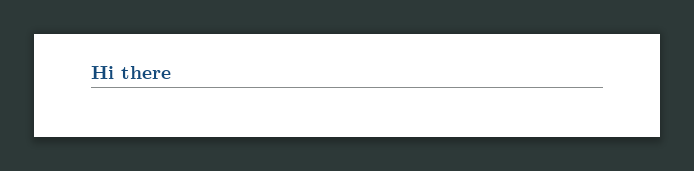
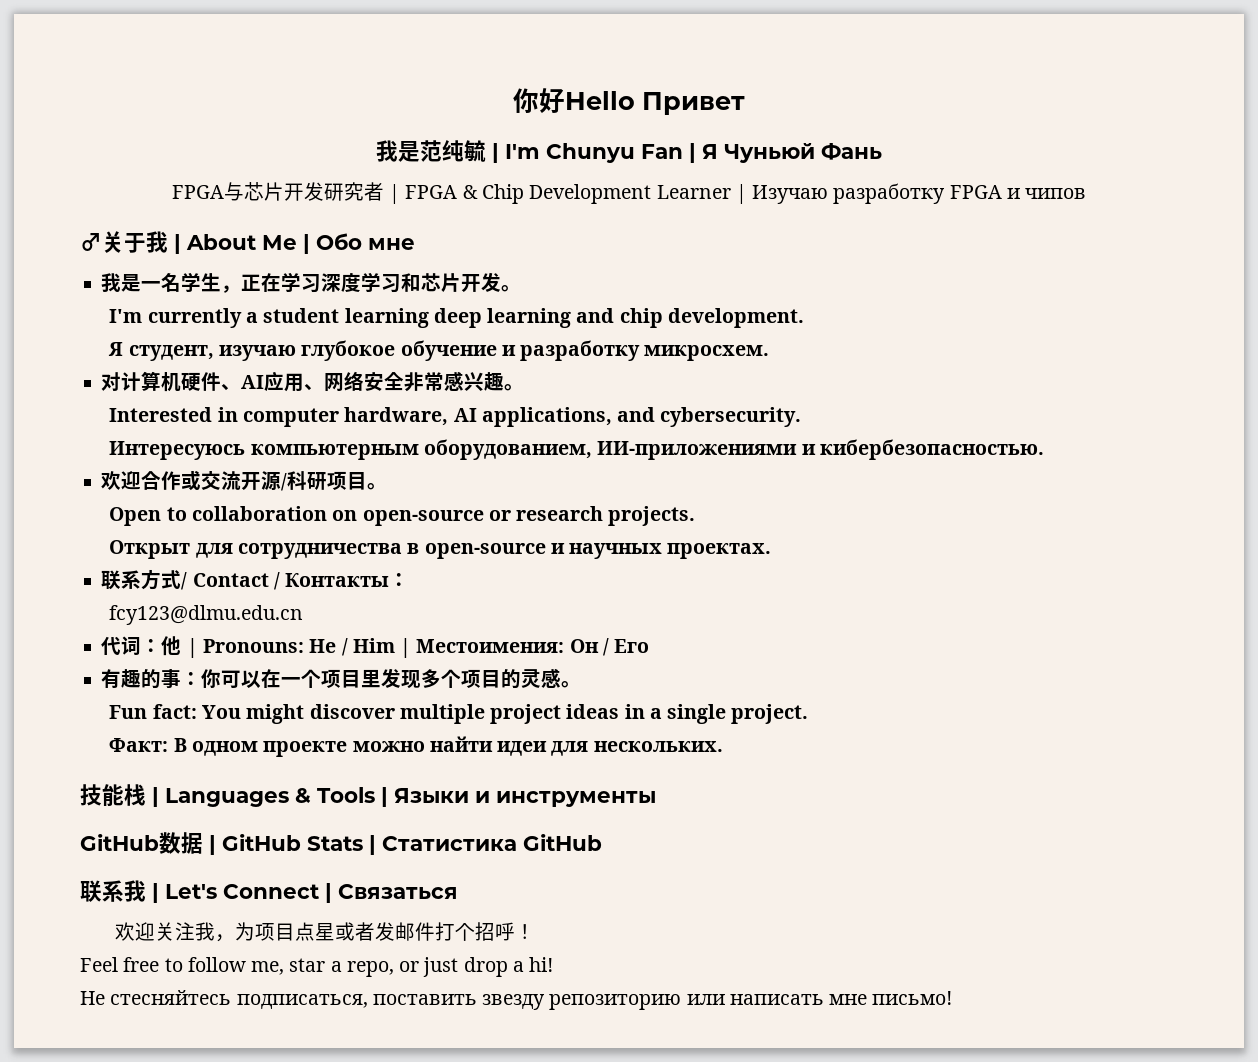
[91,66,171,79] Hi there -> [513,88,745,115] [376,140,882,163] [171,182,1087,204] [80,231,415,254] [101,272,522,293] [109,308,804,328] [108,340,770,361] [101,371,525,392] [109,407,802,427] [109,439,1044,460] [101,470,388,491] [109,506,696,526] [109,540,772,559] [101,569,410,590] [109,605,304,625] [101,636,650,658] [101,668,582,689] [109,704,809,724] [109,736,723,757] [80,784,656,807] [80,832,602,855] [80,880,458,903] [114,922,535,942] [80,957,554,977] [80,990,953,1010] 你好Hello Привет // 我是范纯毓 | I'm Chunyu Fan | Я Чуньюй Фань // FPGA与芯片开发研究者 | FPGA & Chip Development Learner | Изучаю разработку FPGA и чипов // ♂关于我 | About Me | Обо мне // 我是一名学生，正在学习深度学习和芯片开发。 // I'm currently a student learning deep learning and chip development. // Я студент, изучаю глубокое обучение и разработку микросхем. // 对计算机硬件、AI应用、网络安全非常感兴趣。 // Interested in computer hardware, AI applications, and cybersecurity. // Интересуюсь компьютерным оборудованием, ИИ-приложениями и кибербезопасностью. // 欢迎合作或交流开源/科研项目。 // Open to collaboration on open-source or research projects. // Открыт для сотрудничества в open-source и научных проектах. // 联系方式/ Contact / Контакты： // fcy123@dlmu.edu.cn // 代词：他 | Pronouns: He / Him | Местоимения: Он / Его // 有趣的事：你可以在一个项目里发现多个项目的灵感。 // Fun fact: You might discover multiple project ideas in a single project. // Факт: В одном проекте можно найти идеи для нескольких. // 技能栈 | Languages & Tools | Языки и инструменты // GitHub数据 | GitHub Stats | Статистика GitHub // 联系我 | Let's Connect | Связаться // 欢迎关注我，为项目点星或者发邮件打个招呼！ // Feel free to follow me, star a repo, or just drop a hi! // Не стесняйтесь подписаться, поставить звезду репозиторию или написать мне письмо!

